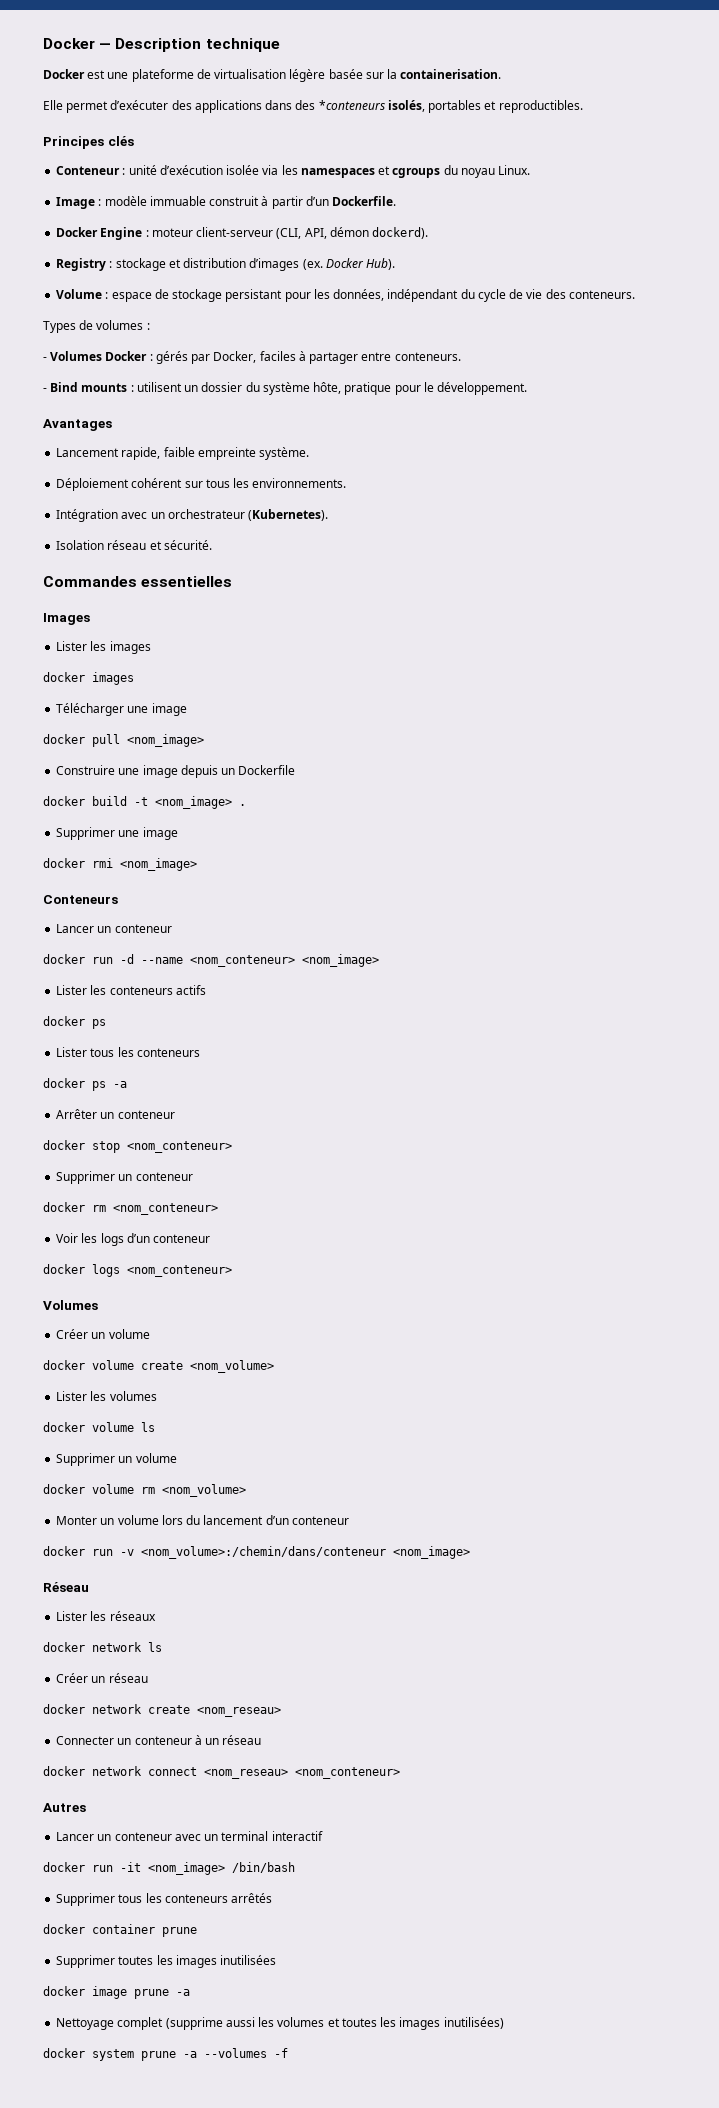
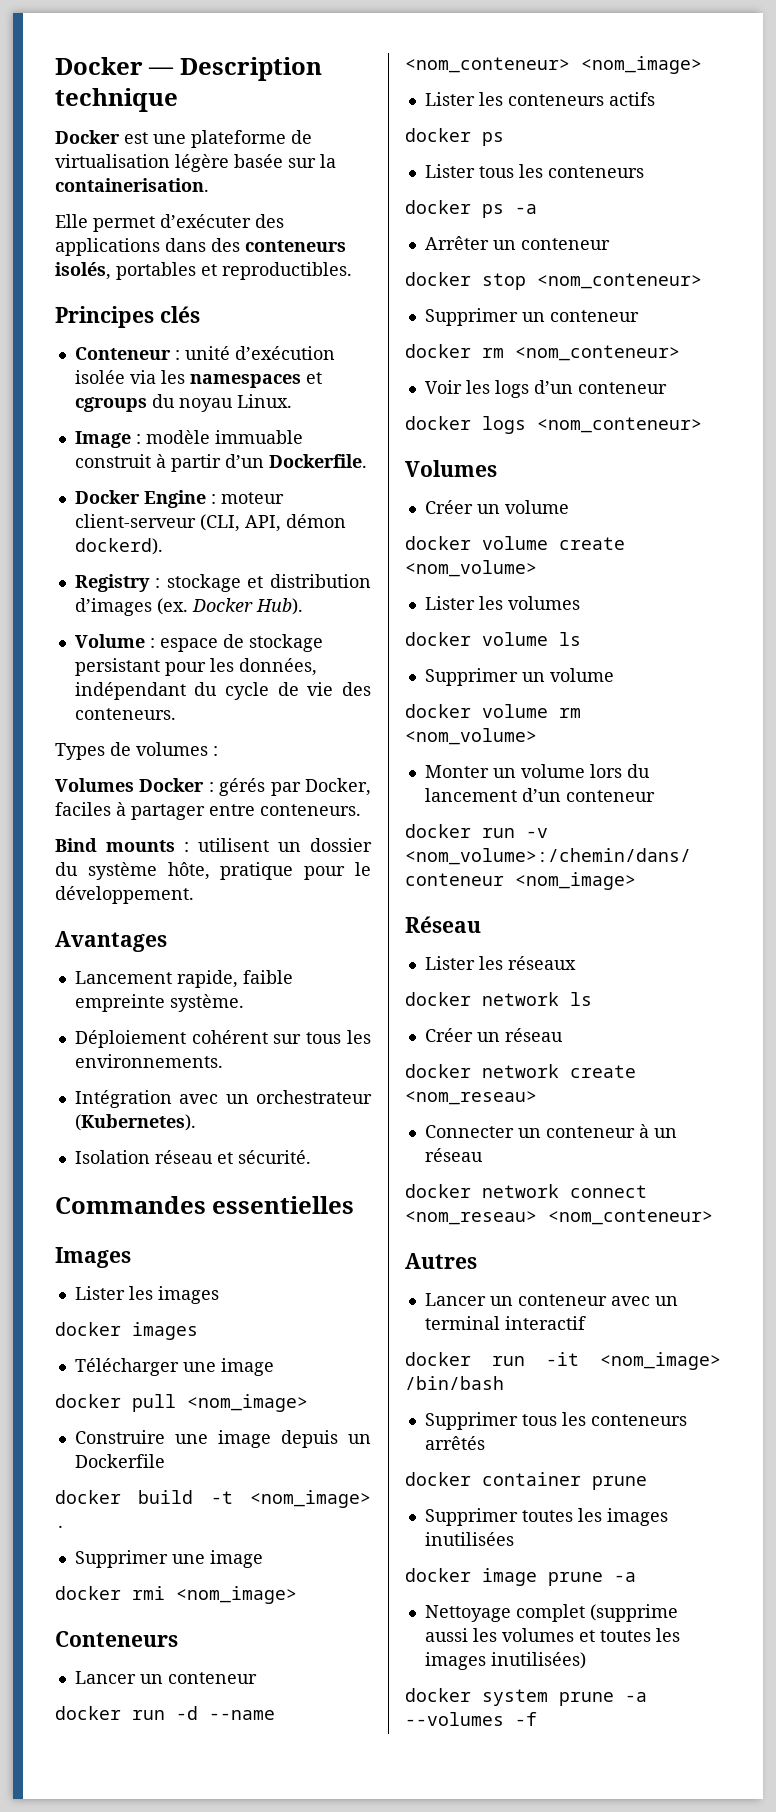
[318,100,385,110] *conteneurs -> [245,240,346,252] conteneurs
[43,357,47,361] - -> (218, 751) none
[43,388,47,392] - -> (361, 810) none

